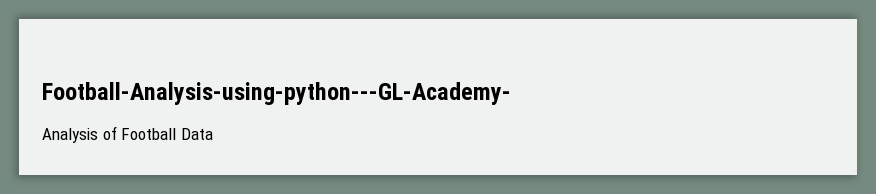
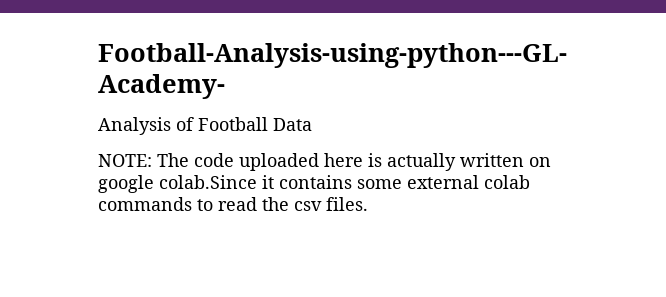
(213, 134) none -> [98,153,551,171] [98,175,530,193] [98,197,368,211] // NOTE: The code uploaded here is actually written on google colab.Since it contains some external colab commands to read the csv files.

